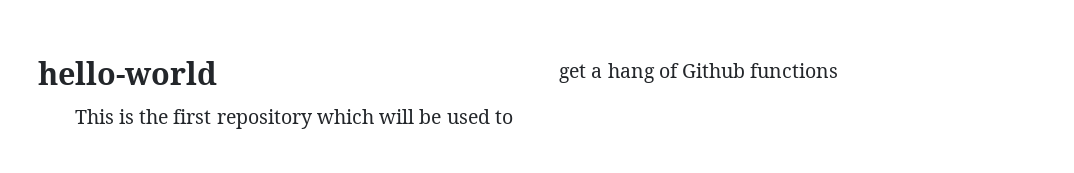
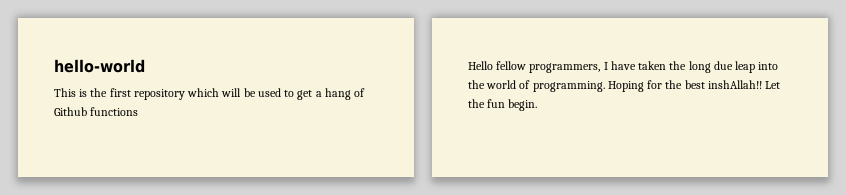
(839, 70) none -> [468,61,779,73] [468,80,781,92] [468,99,538,111] // Hello fellow programmers, I have taken the long due leap into the world of programming. Hoping for the best inshAllah!! Let the fun begin.

